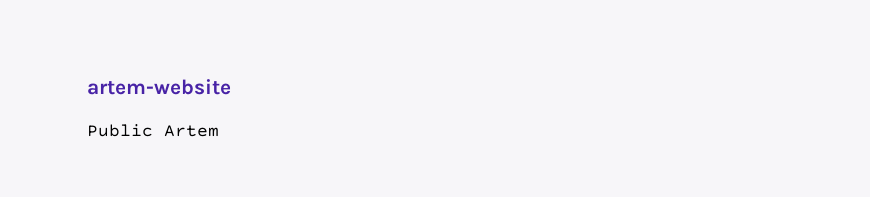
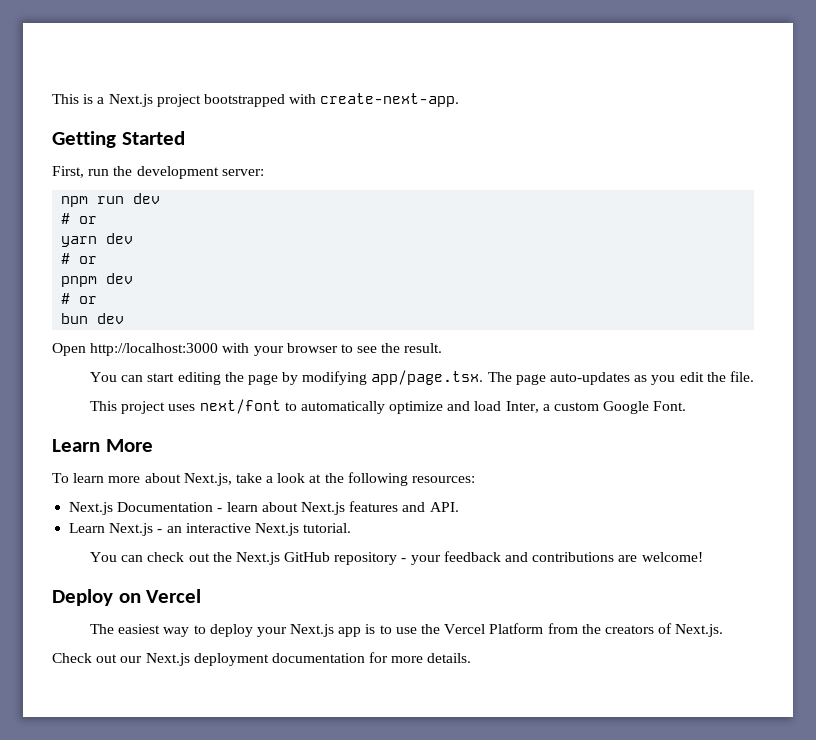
[87,79,231,95] [87,124,219,137] artem-website // Public Artem -> [52,93,460,107] [52,131,185,148] [52,166,264,179] [61,193,161,207] [61,213,98,224] [61,233,134,247] [61,253,98,264] [61,273,134,287] [61,293,98,304] [61,313,125,324] [52,343,443,356] [89,370,754,385] [89,399,687,414] [52,439,153,452] [52,472,476,486] [69,501,459,515] [69,523,352,536] [89,551,703,565] [52,589,202,606] [89,623,724,637] [52,652,472,666] This is a Next.js project bootstrapped with create-next-app. // Getting Started // First, run the development server: // npm run dev // # or // yarn dev // # or // pnpm dev // # or // bun dev // Open http://localhost:3000 with your browser to see the result. // You can start editing the page by modifying app/page.tsx. The page auto-updates as you edit the file. // This project uses next/font to automatically optimize and load Inter, a custom Google Font. // Learn More // To learn more about Next.js, take a look at the following resources: // Next.js Documentation - learn about Next.js features and API. // Learn Next.js - an interactive Next.js tutorial. // You can check out the Next.js GitHub repository - your feedback and contributions are welcome! // Deploy on Vercel // The easiest way to deploy your Next.js app is to use the Vercel Platform from the creators of Next.js. // Check out our Next.js deployment documentation for more details.

